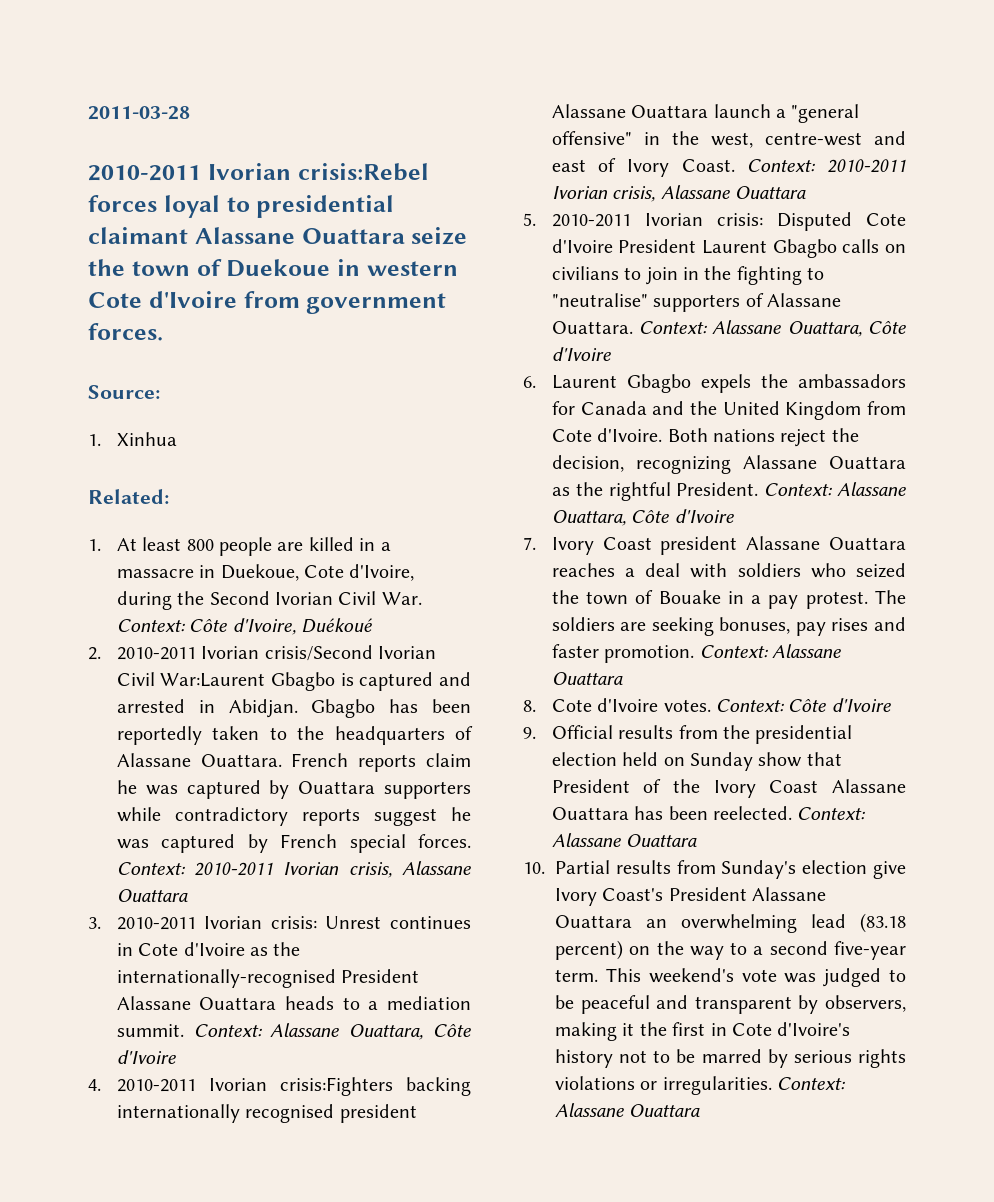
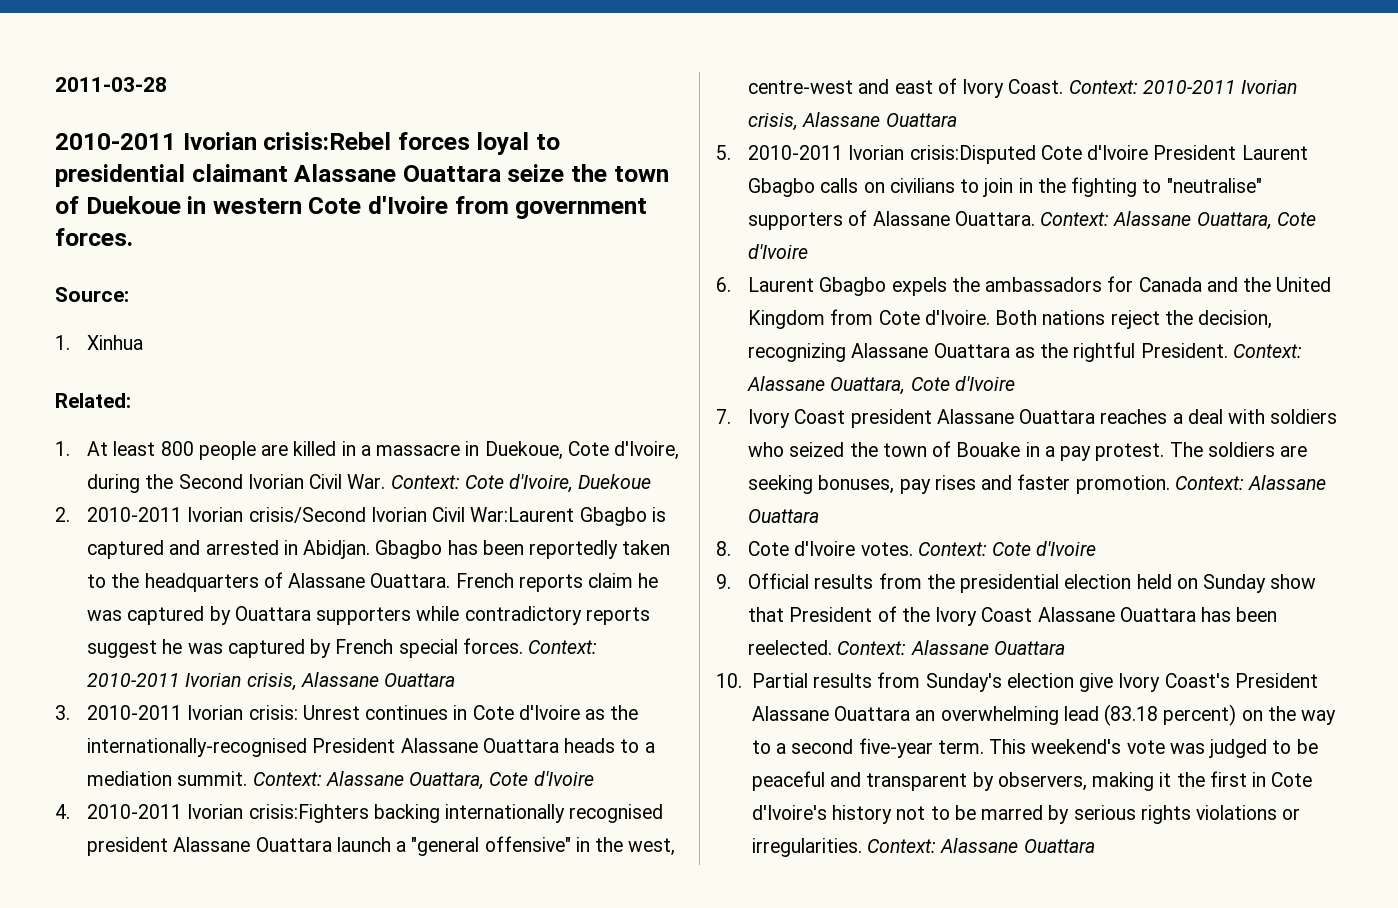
[189,618,373,635] Côte d'Ivoire, Duékoué -> [464,474,652,493] Cote d'Ivoire, Duekoue
[432,1024,471,1037] Côte -> [489,772,529,786] Cote
[716,212,852,231] crisis: Disputed -> [909,145,1036,164] crisis:Disputed
[868,321,906,334] Côte -> [1276,212,1316,226] Cote
[631,510,670,523] Côte -> [910,377,950,391] Cote
[788,699,827,712] Côte -> [992,542,1032,556] Cote

